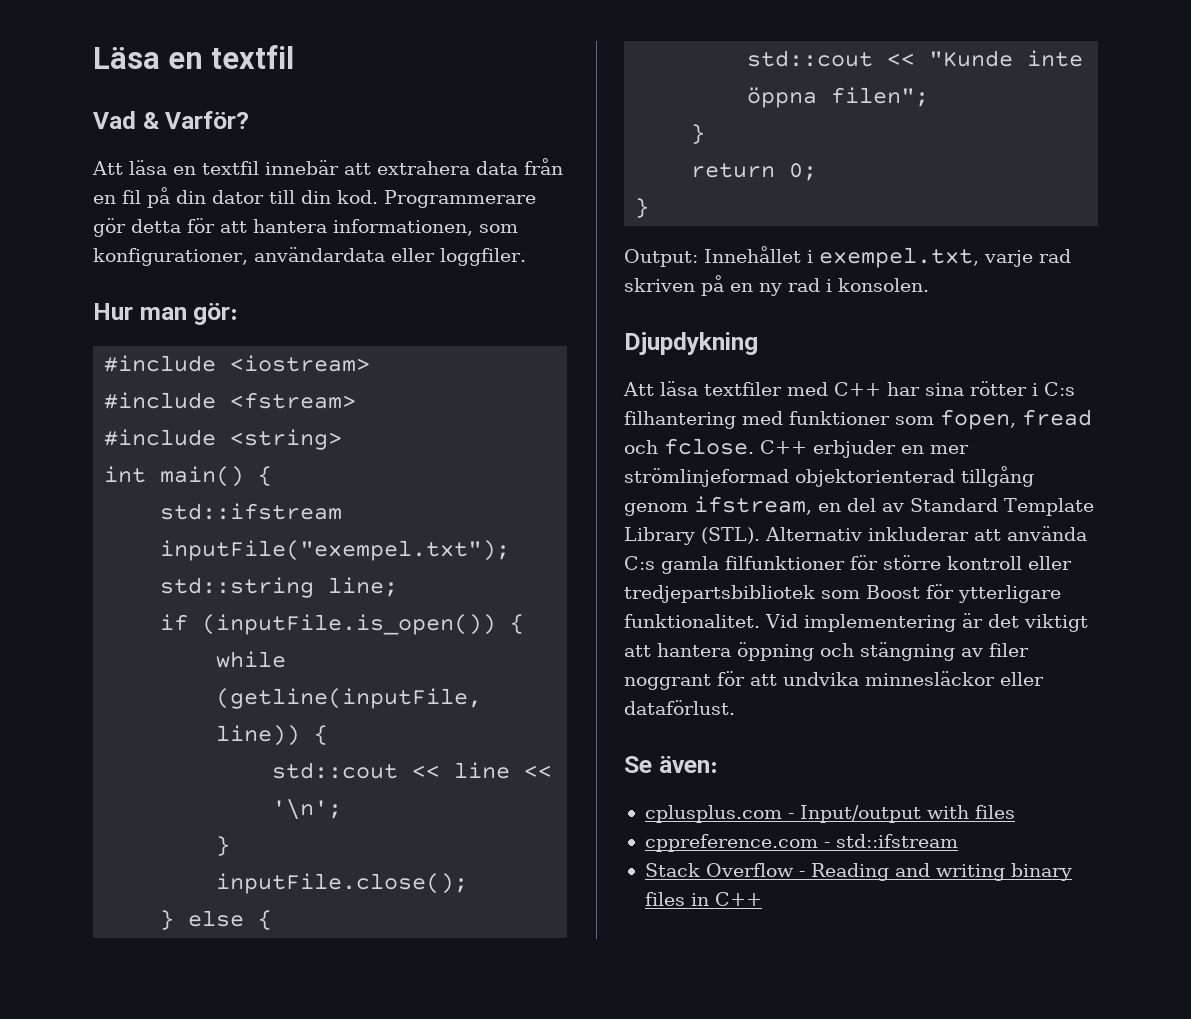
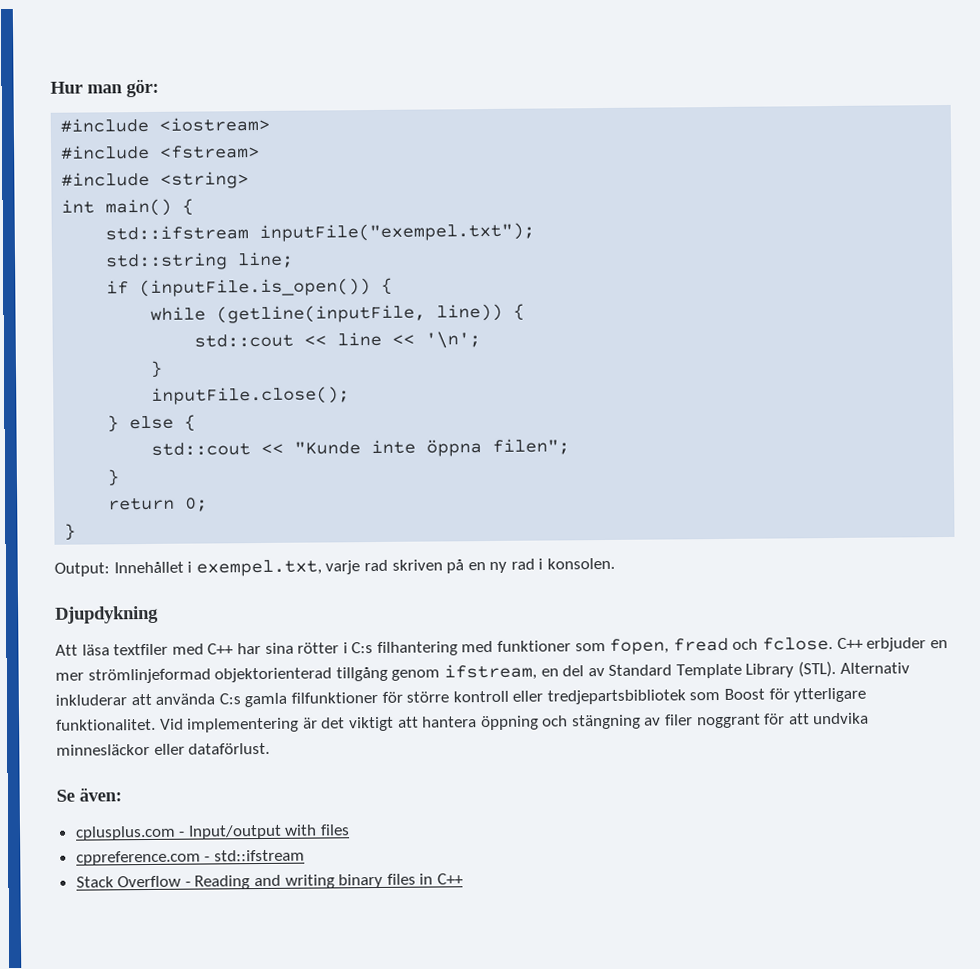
[93,45,295,69] [93,111,250,129] [92,158,563,175] [93,187,536,208] [93,218,518,237] [93,247,526,266] Läsa en textfil // Vad & Varför? // Att läsa en textfil innebär att extrahera data från en fil på din dator till din kod. Programmerare gör detta för att hantera informationen, som konfigurationer, användardata eller loggfiler. // -> (50, 87) none

